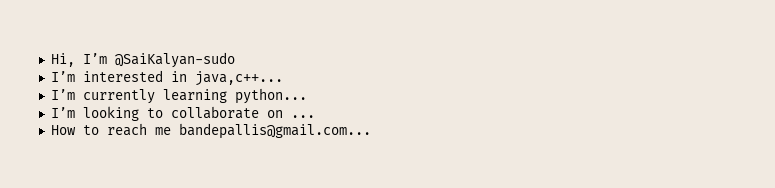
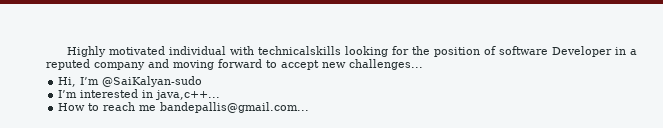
(50, 60) none -> [67,46,638,57] [46,59,423,70] Highly motivated individual with technicalskills looking for the position of software Developer in a reputed company and moving forward to accept new challenges... //
[50,88,307,104] [50,106,315,121] // I’m currently learning python... // I’m looking to collaborate on ... -> (221, 95) none

